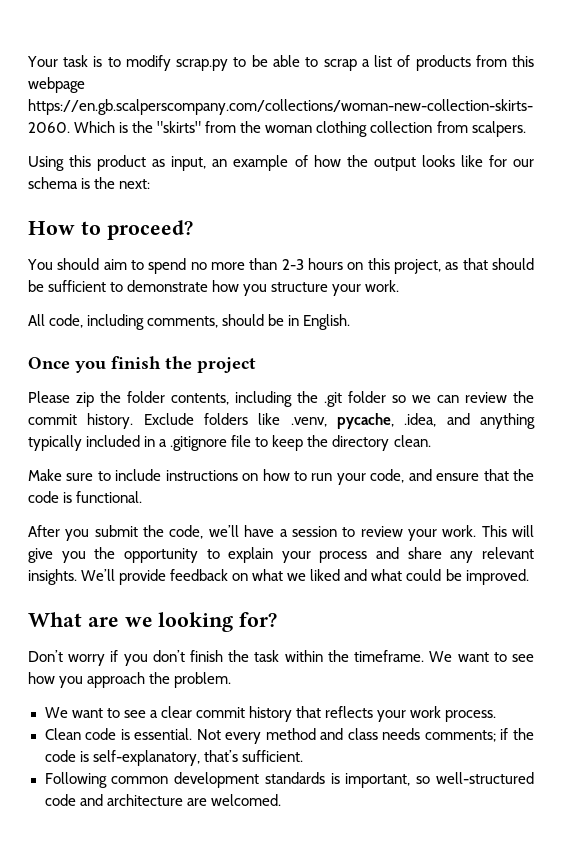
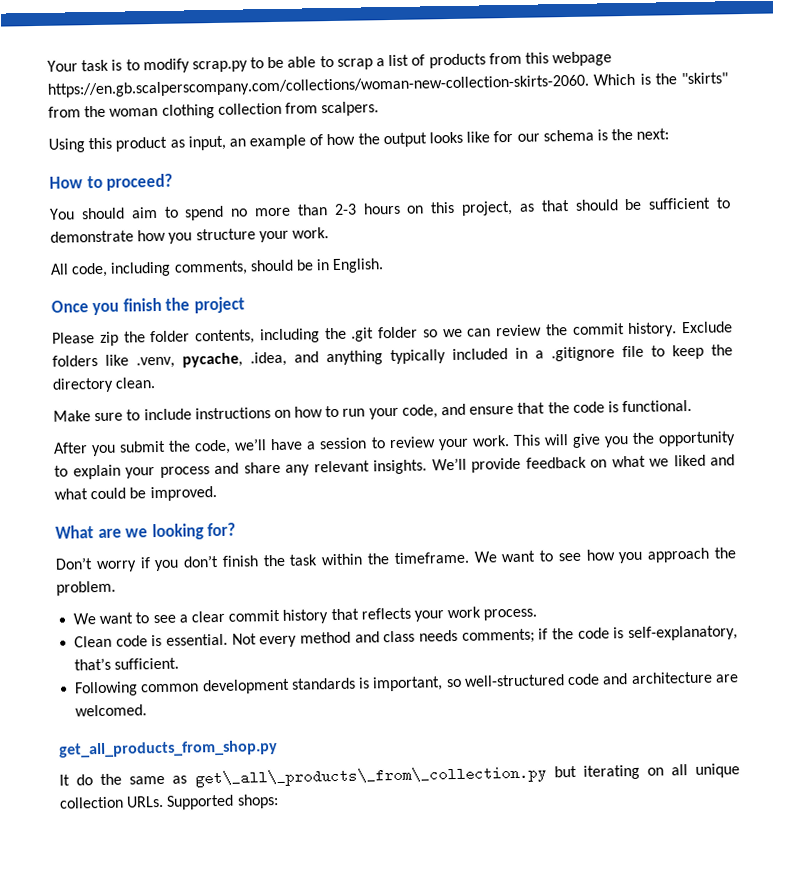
(281, 800) none -> [59,740,278,758] [59,763,741,788] [59,794,279,810] // get_all_products_from_shop.py // It do the same as get\_all\_products\_from\_collection.py but iterating on all unique collection URLs. Supported shops:

